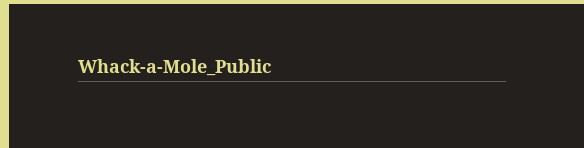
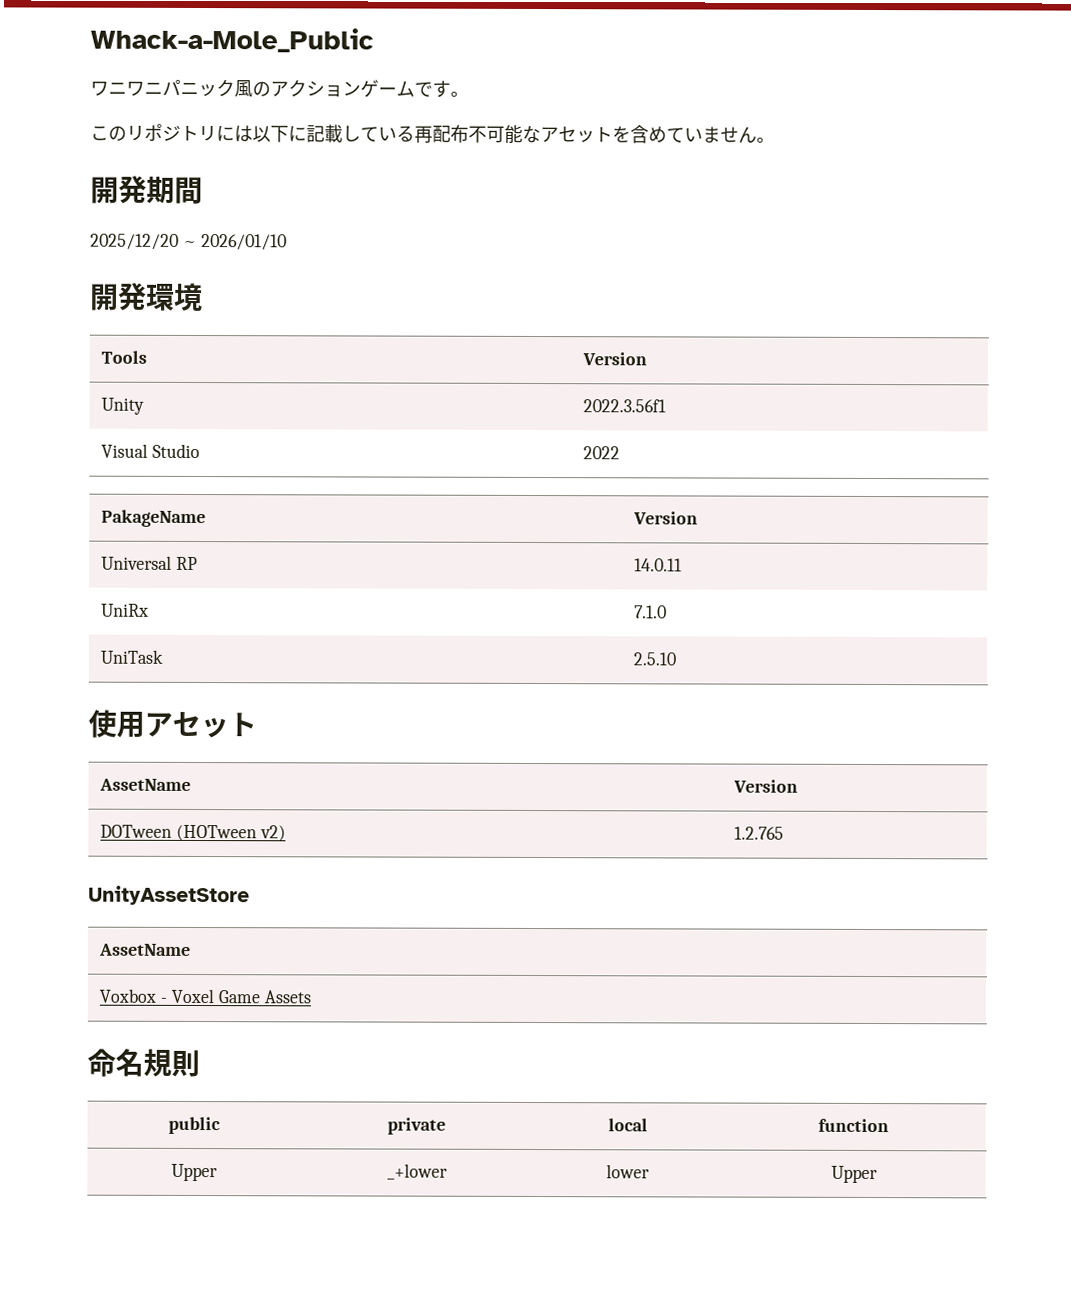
(271, 67) none -> [90,79,469,98] [90,123,775,144] [90,175,203,205] [90,233,287,251] [89,282,203,312] [101,350,148,364] [582,352,648,366] [101,397,145,415] [583,399,667,413] [101,443,200,459] [583,446,621,460] [101,509,207,528] [633,511,699,525] [101,555,198,570] [634,558,683,572] [101,603,150,617] [634,605,668,619] [100,649,164,664] [633,652,677,666] [88,709,257,739] [99,778,192,791] [733,779,799,793] [100,824,286,842] [734,826,785,840] [88,885,250,906] [99,943,192,956] [99,988,311,1004] [87,1048,200,1078] [167,1116,221,1135] [387,1117,446,1135] [607,1118,648,1132] [818,1118,889,1133] [170,1163,218,1182] [386,1163,448,1180] [606,1164,650,1179] [830,1165,878,1184] // ワニワニパニック風のアクションゲームです。 // このリポジトリには以下に記載している再配布不可能なアセットを含めていません。 // 開発期間 // 2025/12/20 ~ 2026/01/10 // 開発環境 // Tools | Version // Unity | 2022.3.56f1 // Visual Studio | 2022 // PakageName | Version // Universal RP | 14.0.11 // UniRx | 7.1.0 // UniTask | 2.5.10 // 使用アセット // AssetName | Version // DOTween (HOTween v2) | 1.2.765 // UnityAssetStore // AssetName // Voxbox - Voxel Game Assets // 命名規則 // public | private | local | function // Upper | _+lower | lower | Upper

